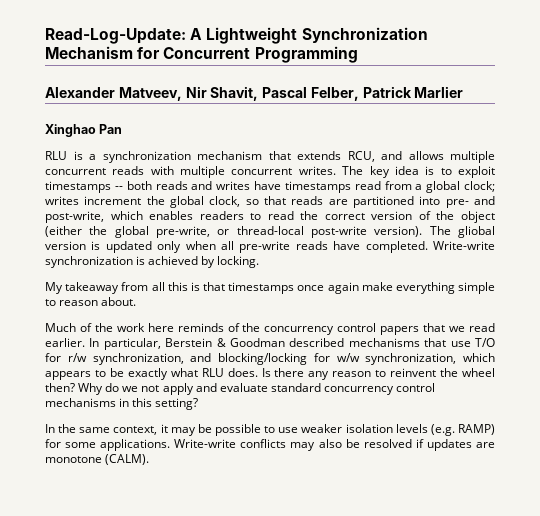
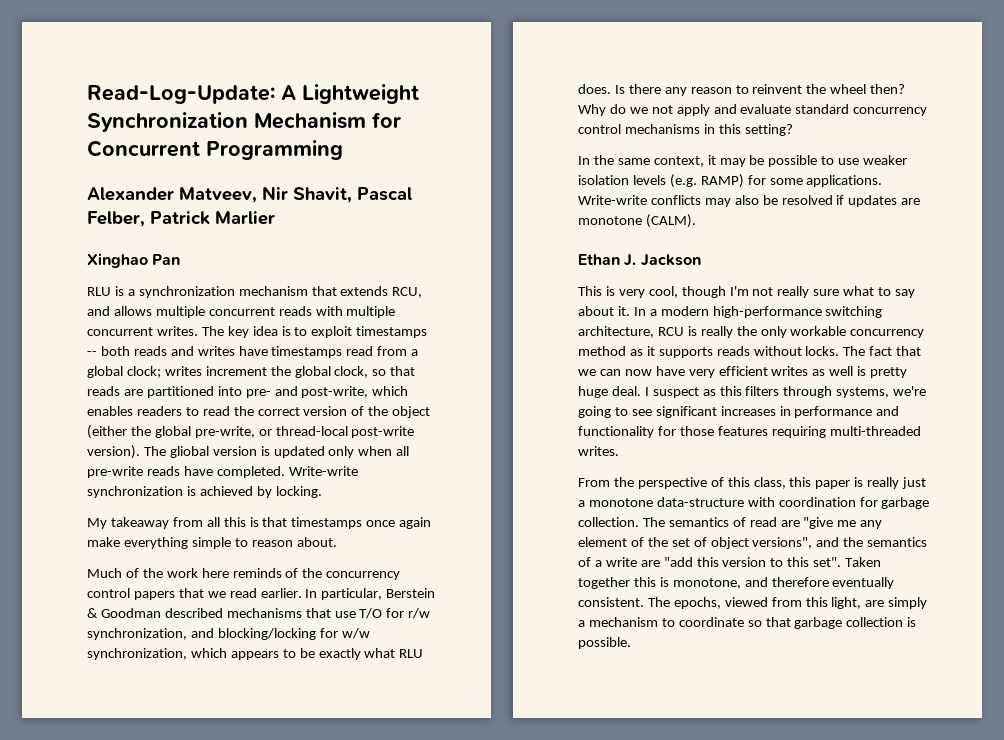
(150, 459) none -> [578,254,701,266] [578,286,916,298] [578,306,883,318] [578,326,925,338] [578,346,922,358] [578,366,908,378] [578,386,927,398] [578,406,900,418] [578,426,921,438] [578,446,619,456] [578,477,927,489] [578,497,930,509] [578,517,883,529] [578,537,928,549] [578,557,882,567] [578,577,895,589] [578,597,928,609] [578,617,917,629] [578,637,631,649] // Ethan J. Jackson // This is very cool, though I'm not really sure what to say about it. In a modern high-performance switching architecture, RCU is really the only workable concurrency method as it supports reads without locks. The fact that we can now have very efficient writes as well is pretty huge deal. I suspect as this filters through systems, we're going to see significant increases in performance and functionality for those features requiring multi-threaded writes. // From the perspective of this class, this paper is really just a monotone data-structure with coordination for garbage collection. The semantics of read are "give me any element of the set of object versions", and the semantics of a write are "add this version to this set". Taken together this is monotone, and therefore eventually consistent. The epochs, viewed from this light, are simply a mechanism to coordinate so that garbage collection is possible.

